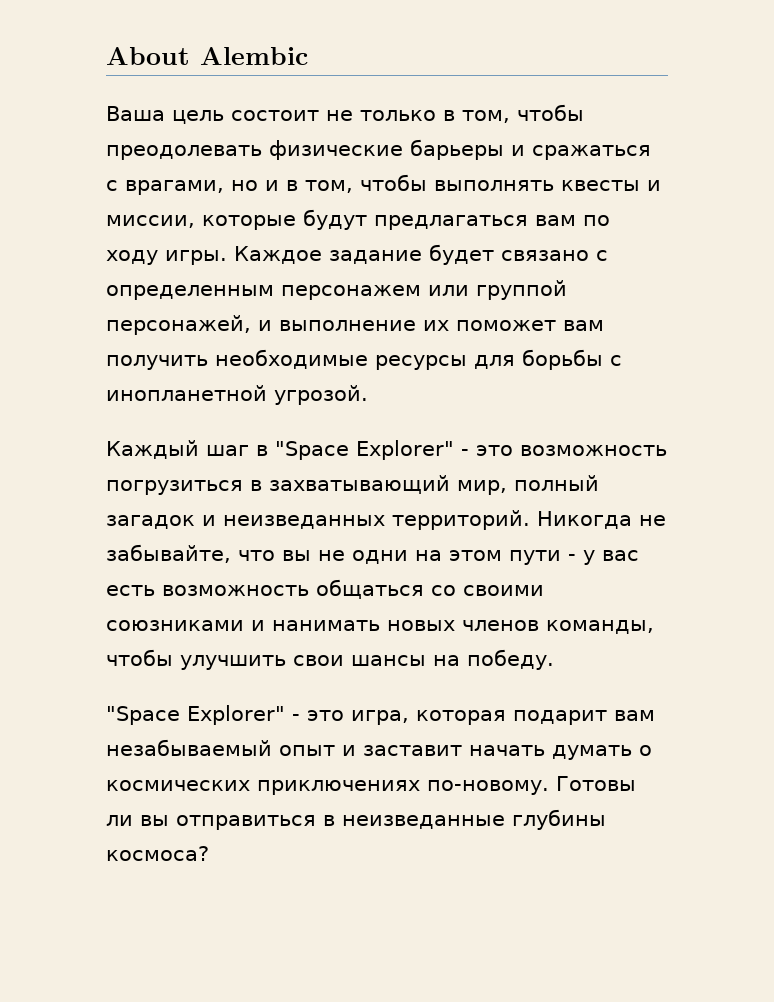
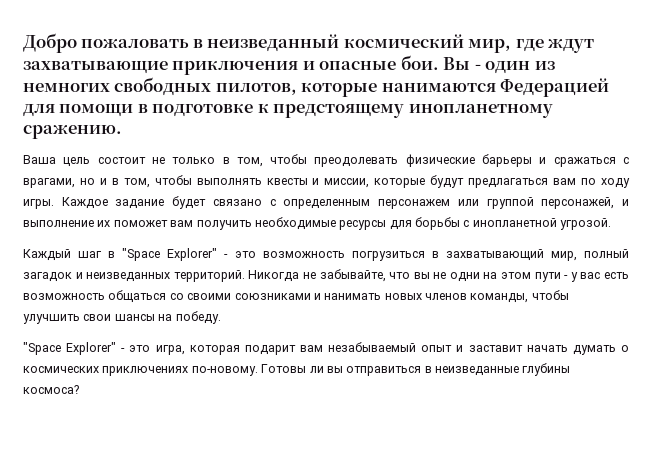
[106,47,308,65] About Alembic -> [23,33,595,53] [23,55,555,75] [23,77,610,97] [23,104,553,118] [23,125,122,139] Добро пожаловать в неизведанный космический мир, где ждут захватывающие приключения и опасные бои. Вы - один из немногих свободных пилотов, которые нанимаются Федерацией для помощи в подготовке к предстоящему инопланетному сражению.

